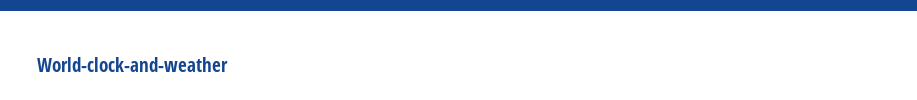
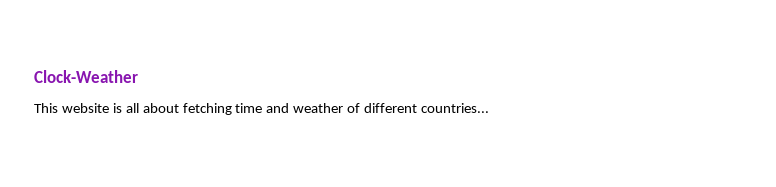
[37,57,228,72] World-clock-and-weather -> [34,70,138,83] [34,103,490,115] Clock-Weather // This website is all about fetching time and weather of different countries...

